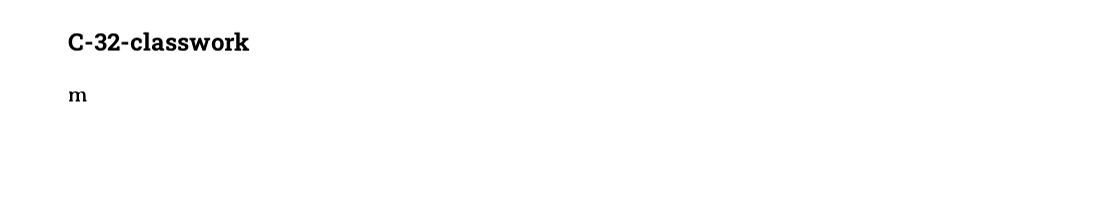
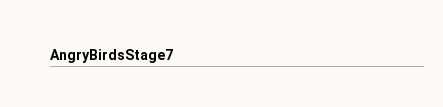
[68,31,250,52] [67,91,89,102] C-32-classwork // m -> [50,49,173,63] AngryBirdsStage7

